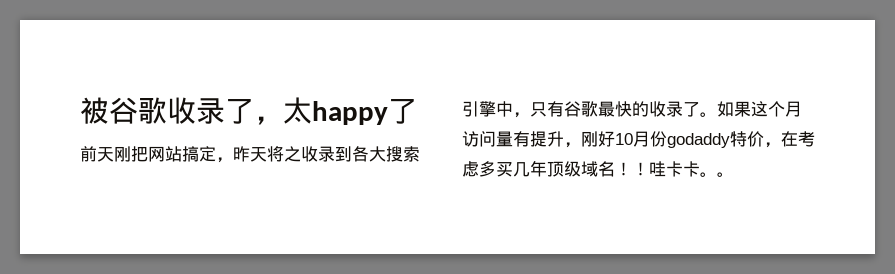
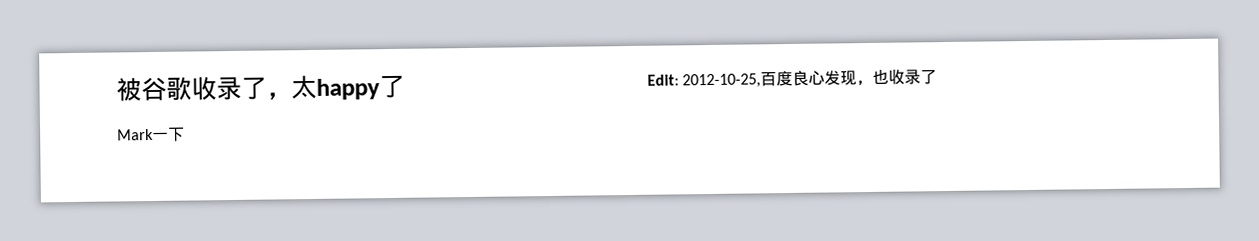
[80,146,420,163] [462,101,802,118] [462,131,815,148] [462,160,734,177] 前天刚把网站搞定，昨天将之收录到各大搜索引擎中，只有谷歌最快的收录了。如果这个月访问量有提升，刚好10月份godaddy特价，在考虑多买几年顶级域名！！哇卡卡。。 -> [117,126,185,142] [647,69,938,89] Mark一下 // Edit: 2012-10-25,百度良心发现，也收录了

